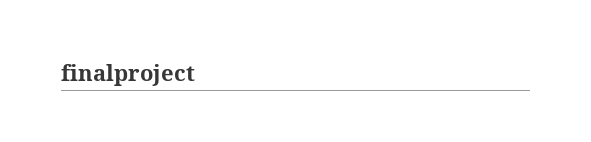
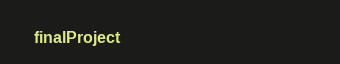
[61,64,195,86] finalproject -> [34,31,121,46] finalProject

